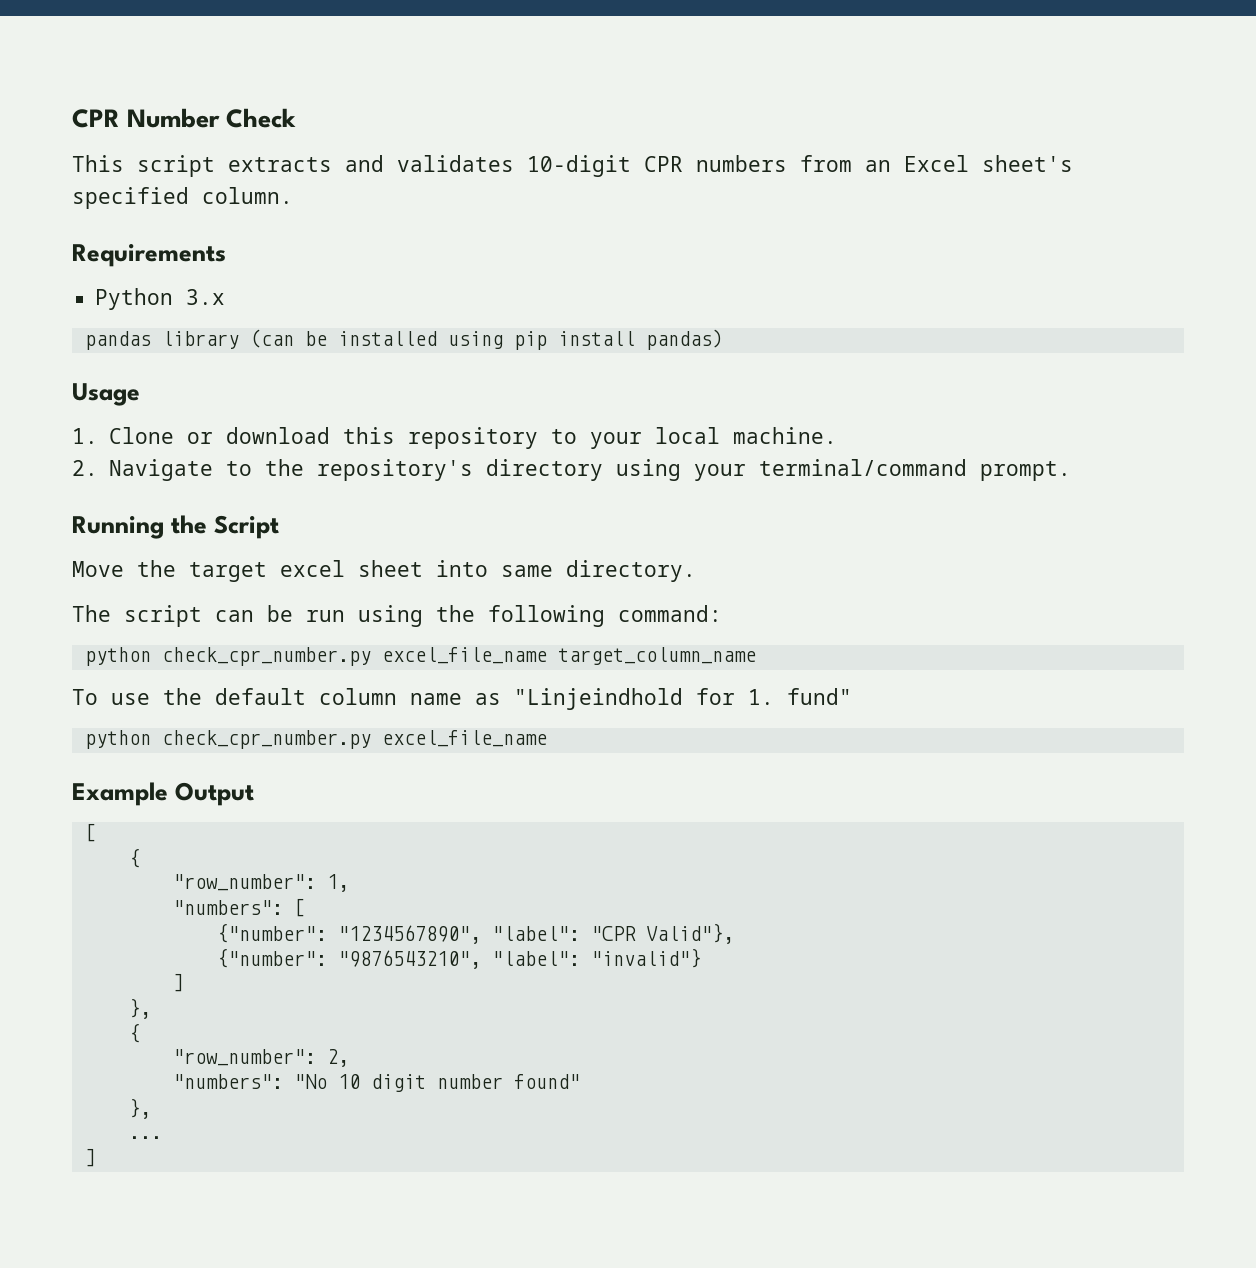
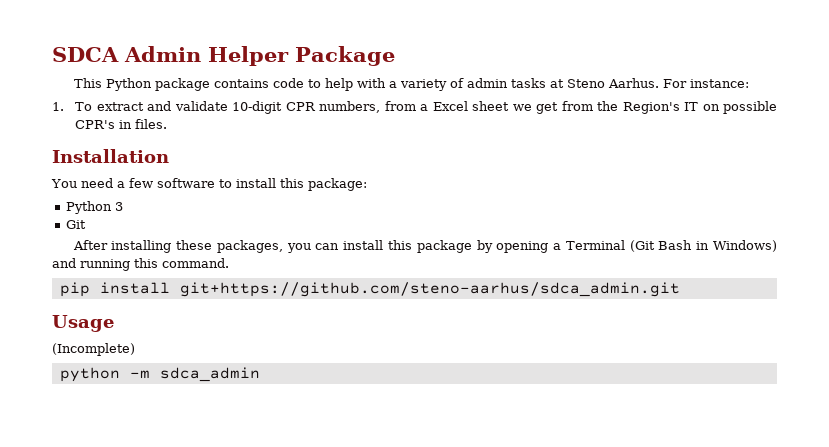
[72,108,297,128] [72,155,1073,177] [72,187,293,209] [72,243,226,267] [95,288,226,310] [84,329,503,350] CPR Number Check // This script extracts and validates 10-digit CPR numbers from an Excel sheet's specified column. // Requirements // Python 3.x // pandas library (can be installed using -> [52,46,395,66] [73,78,749,91] [52,101,778,114] [75,119,168,129] [52,149,169,163] [51,178,367,191] [66,201,124,214] [66,220,87,229] [72,240,778,253] [52,258,229,271] SDCA Admin Helper Package // This Python package contains code to help with a variety of admin tasks at Steno Aarhus. For instance: // 1. To extract and validate 10-digit CPR numbers, from a Excel sheet we get from the Region's IT on possible CPR's in files. // Installation // You need a few software to install this package: // Python 3 // Git // After installing these packages, you can install this package by opening a Terminal (Git Bash in Windows) and running this command. //
[645,329,723,350] pandas) -> [179,282,680,297] git+https://github.com/steno-aarhus/sdca_admin.git
[72,427,837,449] [72,459,1071,481] [72,515,279,539] [72,560,696,582] [72,605,722,627] [84,647,756,666] [72,688,852,710] [84,730,547,749] [72,782,254,806] [84,823,96,842] [128,848,140,868] [172,874,349,892] [172,898,305,917] [216,923,734,944] [216,948,701,969] [172,973,184,992] [128,998,151,1019] [128,1023,140,1043] [172,1049,349,1067] [172,1074,580,1092] [128,1098,151,1119] [128,1136,162,1139] [84,1148,96,1167] 1. Clone or download this repository to your local machine. // 2. Navigate to the repository's directory using your terminal/command prompt. // Running the Script // Move the target excel sheet into same directory. // The script can be run using the following command: // python check_cpr_number.py excel_file_name target_column_name // To use the default column name as "Linjeindhold for 1. fund" // python check_cpr_number.py excel_file_name // Example Output // [ // { // "row_number": 1, // "numbers": [ // {"number": "1234567890", "label": "CPR Valid"}, // {"number": "9876543210", "label": "invalid"} // ] // }, // { // "row_number": 2, // "numbers": "No 10 digit number found" // }, // ... // ] -> [52,343,135,356] [59,367,260,382] (Incomplete) // python -m sdca_admin

